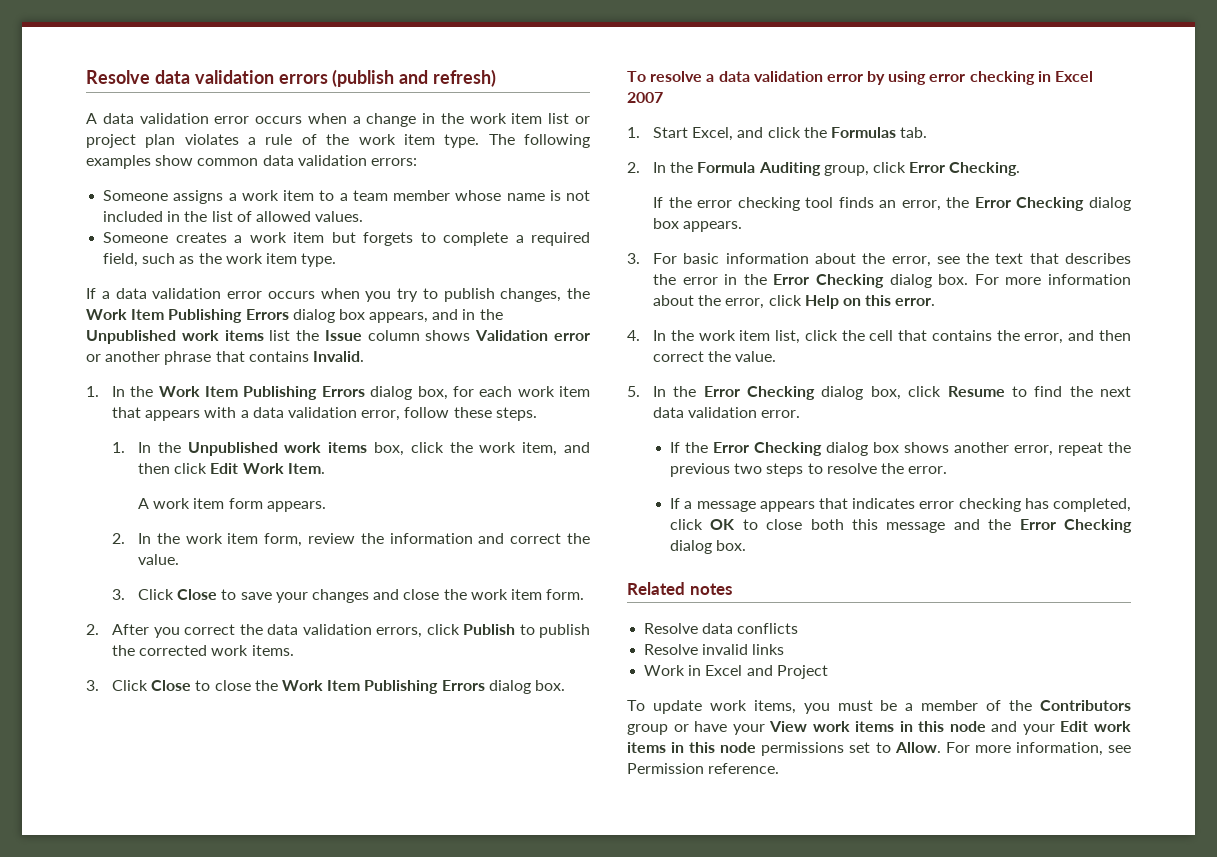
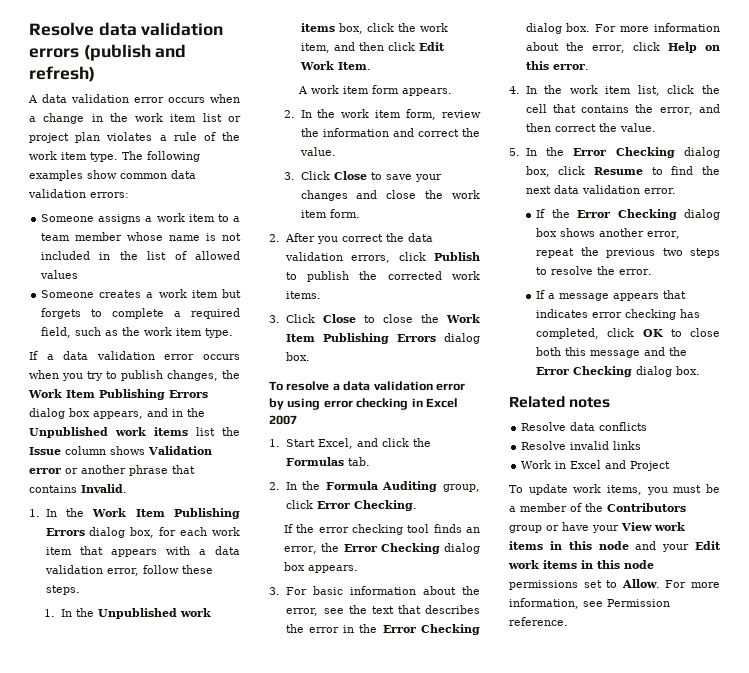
[315,211,364,222] values. -> [40,270,79,279] values

